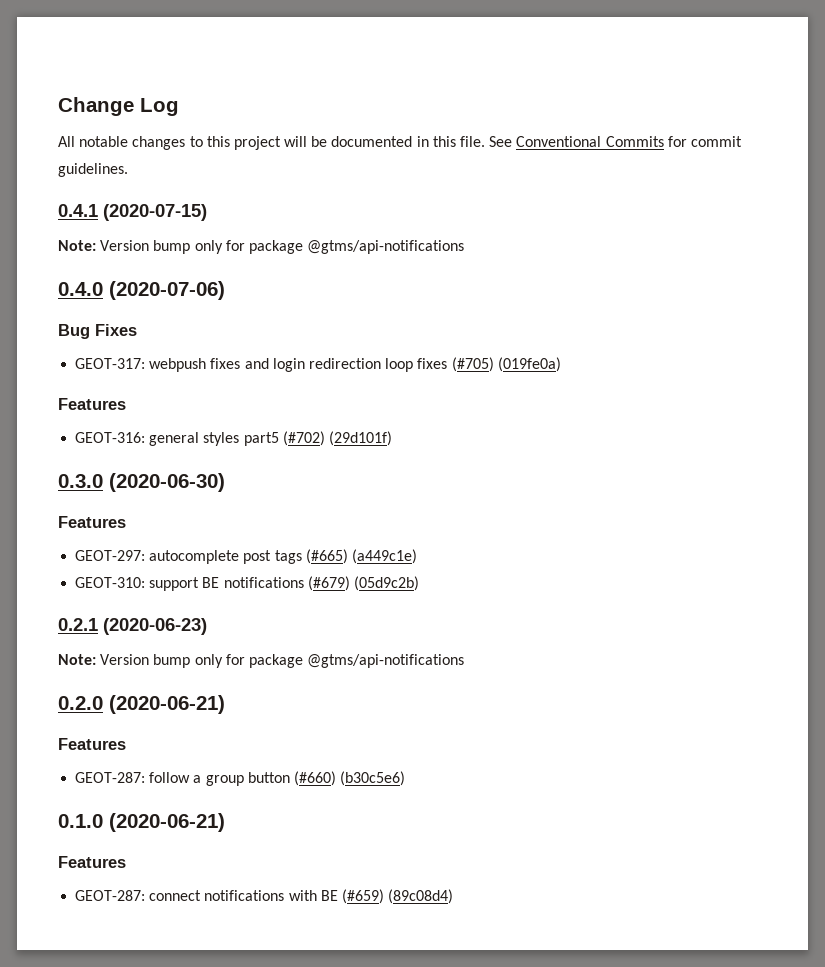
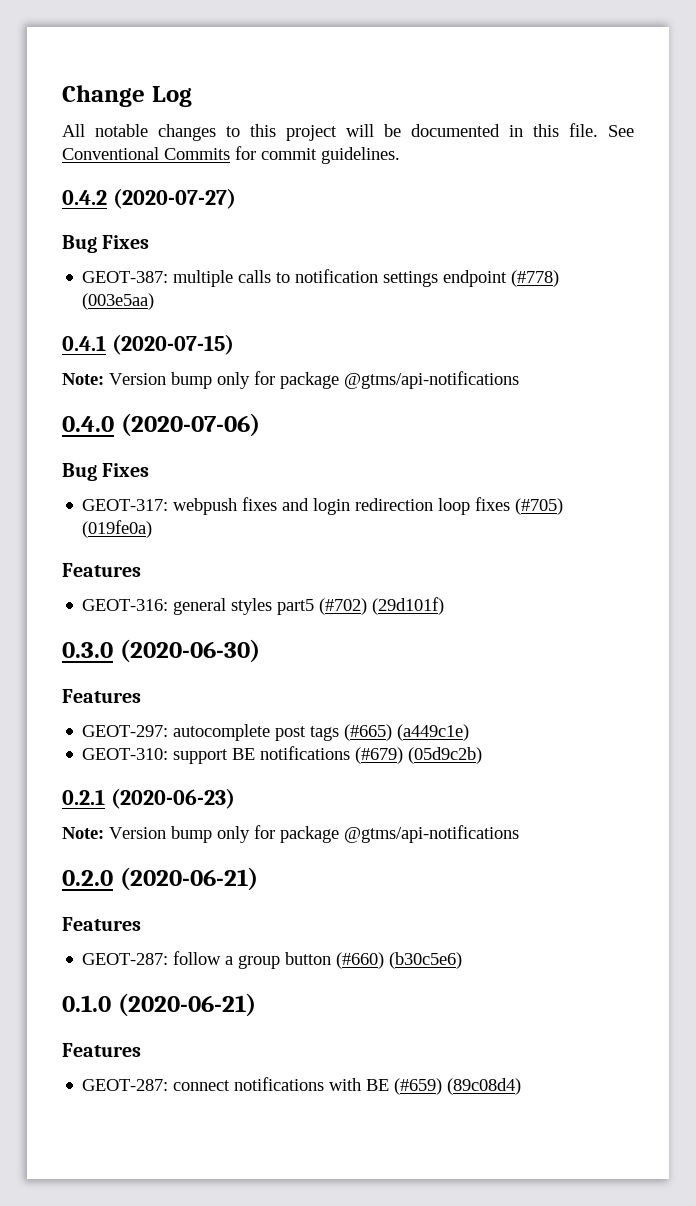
(128, 170) none -> [62,188,236,209] [62,235,150,253] [82,269,560,287] [82,293,155,310] // 0.4.2 (2020-07-27) // Bug Fixes // GEOT-387: multiple calls to notification settings endpoint (#778) (003e5aa)

